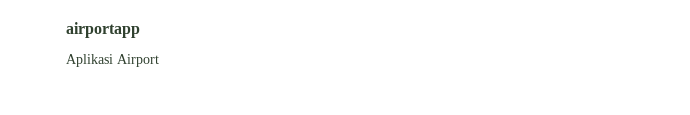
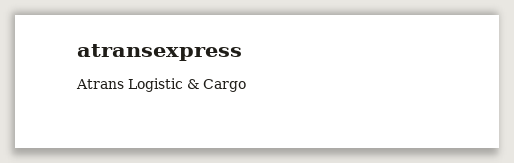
[66,22,140,38] [66,54,159,67] airportapp // Aplikasi Airport -> [77,44,242,61] [76,78,246,92] atransexpress // Atrans Logistic & Cargo

